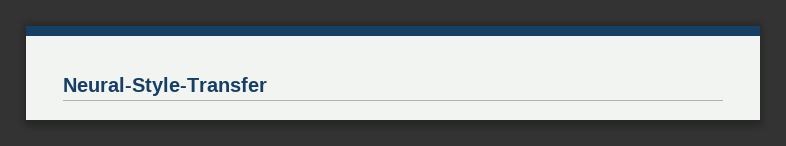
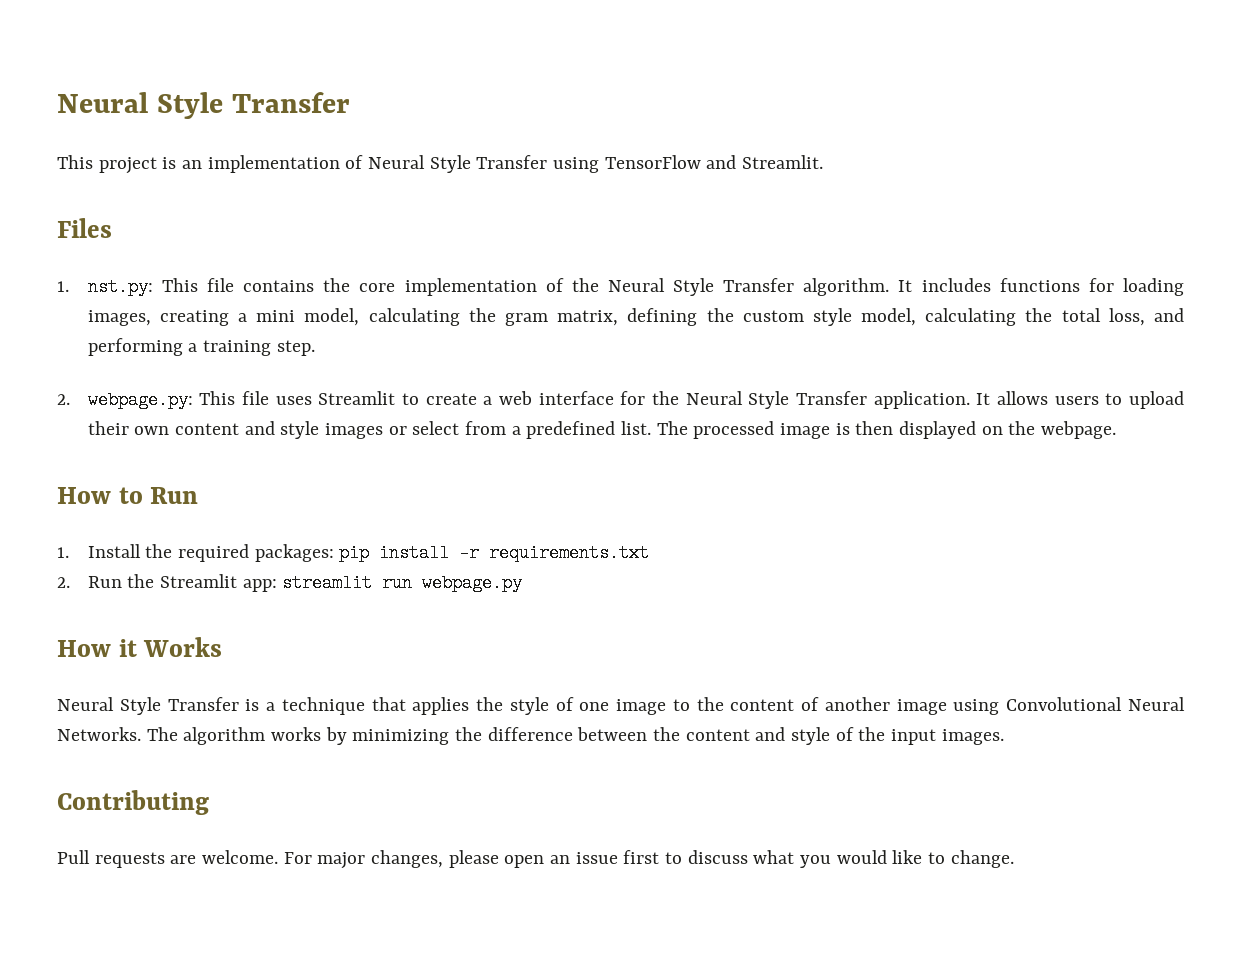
[63,77,267,96] Neural-Style-Transfer -> [57,92,350,119] [57,155,824,174] [57,218,112,238] [57,278,1185,296] [87,308,1185,326] [87,338,315,356] [57,391,1185,409] [87,421,1117,439] [57,487,199,504] [57,544,650,562] [57,574,523,592] [57,637,223,657] [57,697,1186,715] [57,727,1004,745] [57,790,209,815] [57,850,1014,869] Neural Style Transfer // This project is an implementation of Neural Style Transfer using TensorFlow and Streamlit. // Files // 1. nst.py: This file contains the core implementation of the Neural Style Transfer algorithm. It includes functions for loading images, creating a mini model, calculating the gram matrix, defining the custom style model, calculating the total loss, and performing a training step. // 2. webpage.py: This file uses Streamlit to create a web interface for the Neural Style Transfer application. It allows users to upload their own content and style images or select from a predefined list. The processed image is then displayed on the webpage. // How to Run // 1. Install the required packages: pip install -r requirements.txt // 2. Run the Streamlit app: streamlit run webpage.py // How it Works // Neural Style Transfer is a technique that applies the style of one image to the content of another image using Convolutional Neural Networks. The algorithm works by minimizing the difference between the content and style of the input images. // Contributing // Pull requests are welcome. For major changes, please open an issue first to discuss what you would like to change.

